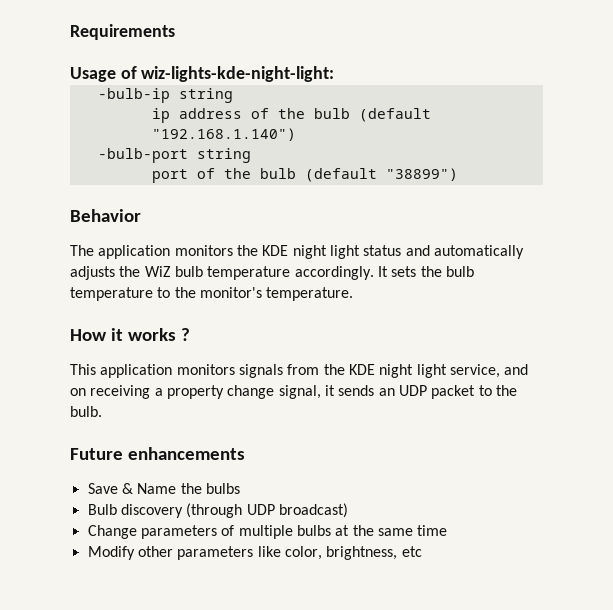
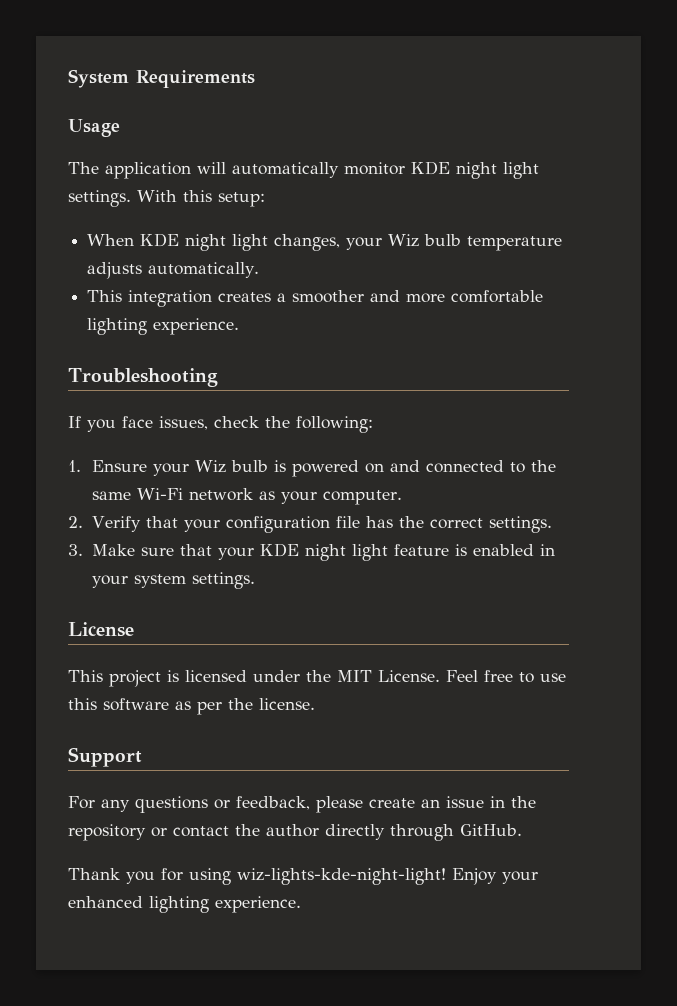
(70, 32) none -> [68,69,129,88] System
[120,66,335,82] [97,88,233,103] [151,108,431,123] [151,128,296,141] [97,148,251,163] [151,168,458,183] [70,209,141,222] [70,245,524,259] [70,266,474,280] [70,287,354,301] [70,328,190,341] [70,364,529,378] [70,385,517,399] [70,406,102,417] [70,447,245,460] [87,483,240,494] [87,503,348,518] [87,525,448,539] [87,546,422,560] of wiz-lights-kde-night-light: // -bulb-ip string // ip address of the bulb (default "192.168.1.140") // -bulb-port string // port of the bulb (default "38899") // Behavior // The application monitors the KDE night light status and automatically adjusts the WiZ bulb temperature accordingly. It sets the bulb temperature to the monitor's temperature. // How it works ? // This application monitors signals from the KDE night light service, and on receiving a property change signal, it sends an UDP packet to the bulb. // Future enhancements // Save & Name the bulbs // Bulb discovery (through UDP broadcast) // Change parameters of multiple bulbs at the same time // Modify other parameters like color, brightness, etc -> [68,161,539,179] [68,190,265,207] [87,233,563,251] [87,262,260,279] [87,290,544,307] [87,318,240,335] [68,368,218,387] [68,416,373,433] [68,460,556,477] [91,488,402,505] [68,516,552,533] [68,543,555,561] [91,572,255,589] [68,622,134,637] [68,670,566,687] [68,698,315,715] [68,747,142,767] [68,796,536,813] [68,824,522,841] [68,868,538,885] [68,896,301,913] // The application will automatically monitor KDE night light settings. With this setup: // When KDE night light changes, your Wiz bulb temperature adjusts automatically. // This integration creates a smoother and more comfortable lighting experience. // Troubleshooting // If you face issues, check the following: // 1. Ensure your Wiz bulb is powered on and connected to the same Wi-Fi network as your computer. // 2. Verify that your configuration file has the correct settings. // 3. Make sure that your KDE night light feature is enabled in your system settings. // License // This project is licensed under the MIT License. Feel free to use this software as per the license. // Support // For any questions or feedback, please create an issue in the repository or contact the author directly through GitHub. // Thank you for using wiz-lights-kde-night-light! Enjoy your enhanced lighting experience.

